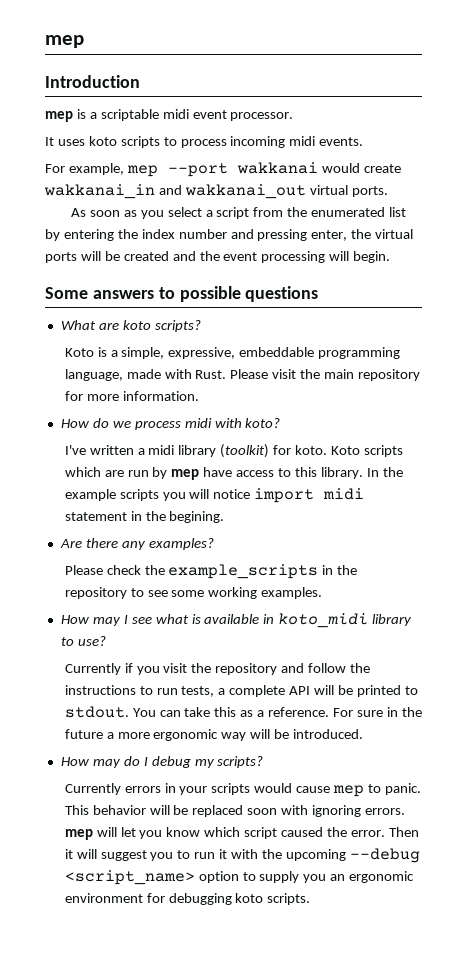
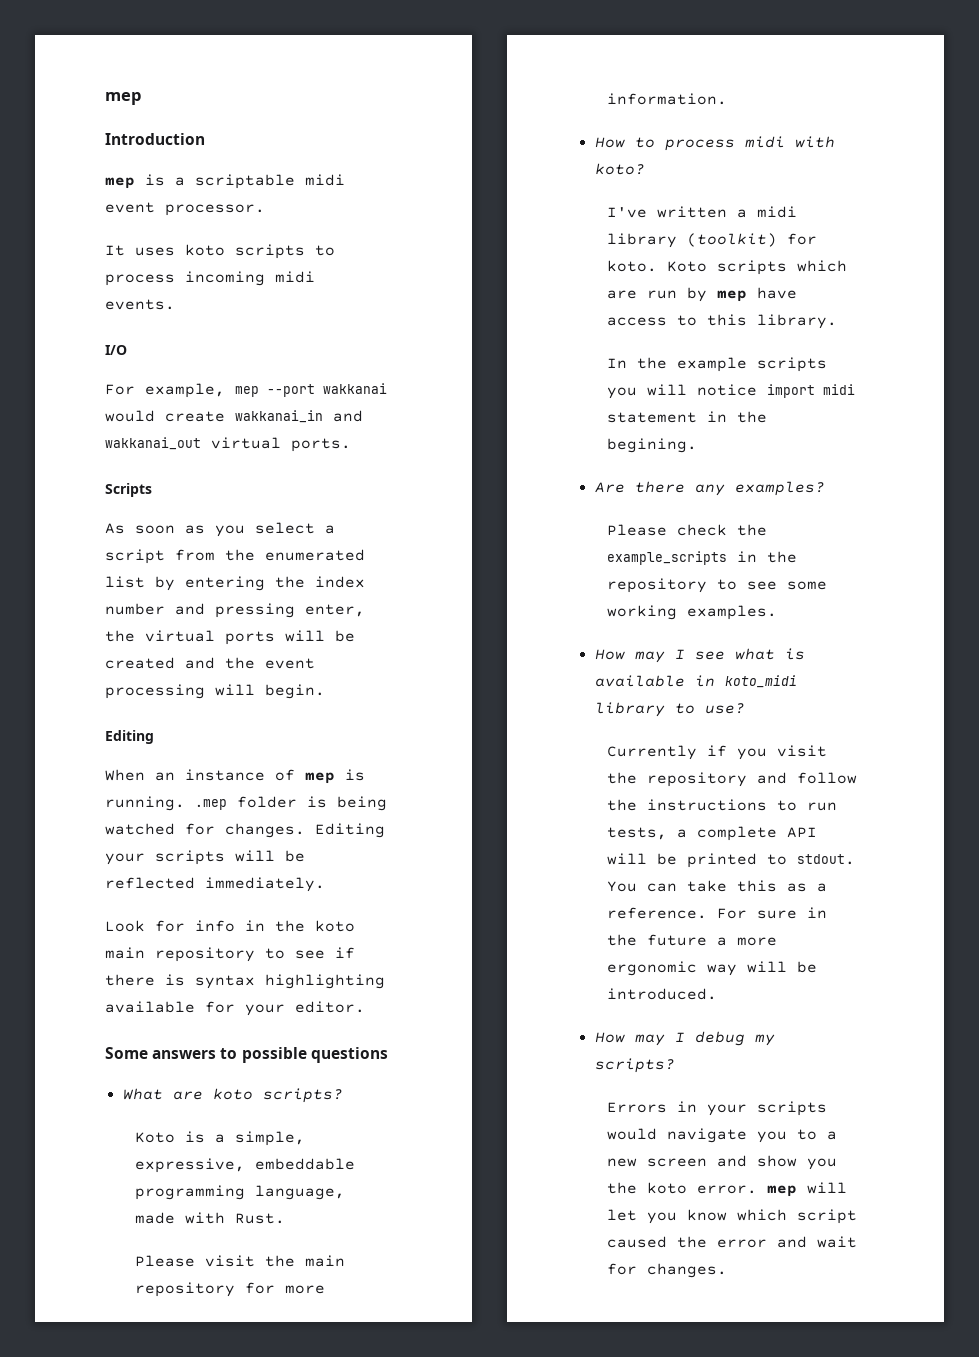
(364, 141) none -> [105,345,127,355] // I/O
(388, 191) none -> [105,483,152,497] // Scripts
(391, 257) none -> [105,730,154,744] [105,769,365,784] [105,796,387,811] [105,823,385,838] [105,850,305,865] [105,877,325,892] [105,920,355,932] [105,947,355,962] [105,974,385,989] [105,1001,365,1016] // Editing // When an instance of mep is running. .mep folder is being watched for changes. Editing your scripts will be reflected immediately. // Look for info in the koto main repository to see if there is syntax highlighting available for your editor.
(227, 374) none -> (286, 1218) //
[92,418,131,428] do we -> [634,137,655,148] to
(363, 473) none -> (838, 321) //
[123,756,140,766] do -> (665, 1040) none
[64,783,161,795] Currently errors -> [607,1102,668,1113] Errors
[296,783,421,797] [64,805,406,817] cause mep to panic. This behavior will be replaced soon with ignoring errors. -> [667,1128,838,1143] [607,1155,838,1170] [607,1182,758,1194] navigate you to a new screen and show you the koto error.
[350,827,419,837] [64,848,420,863] [64,870,415,885] [64,893,311,905] error. Then it will suggest you to run it with the upcoming --debug <script_name> option to supply you an ergonomic environment for debugging koto scripts. -> [717,1236,858,1248] [607,1263,728,1278] error and wait for changes.

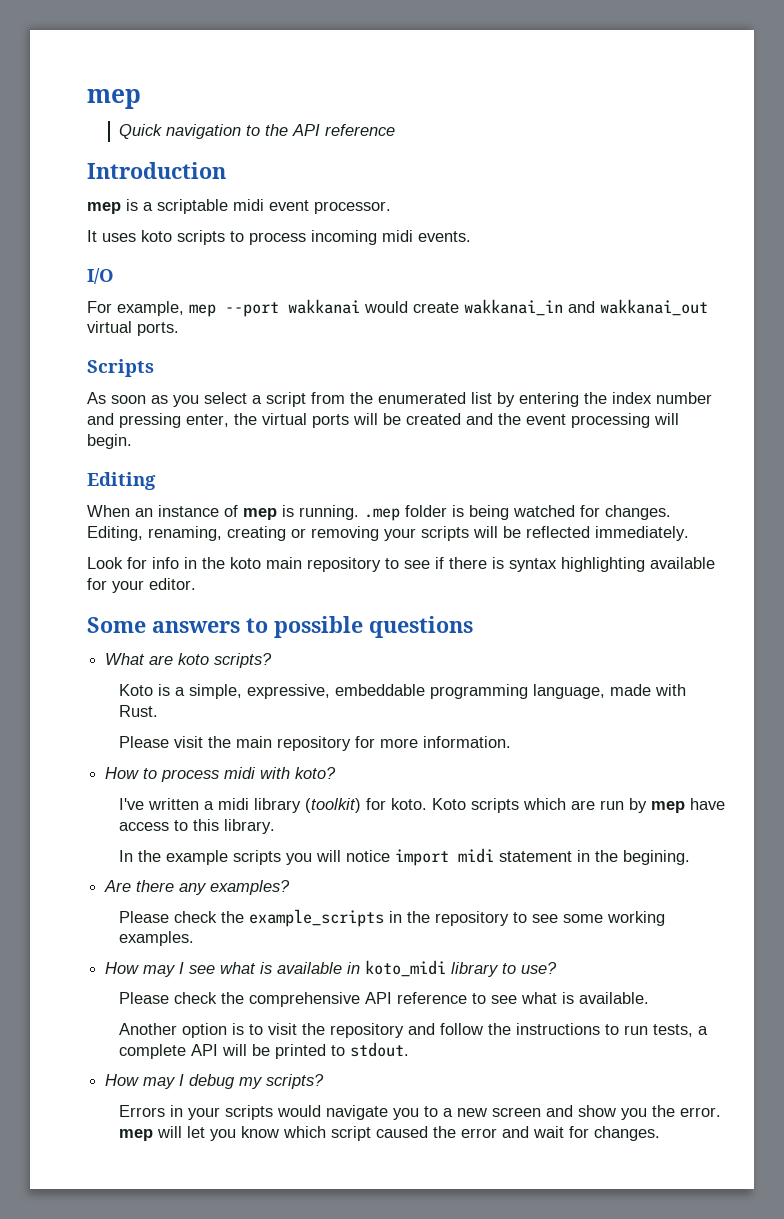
[105,92,141,105] mep -> [87,89,141,109] [119,124,396,139] mep // Quick navigation to the API reference
[315,823,385,838] Editing -> [87,526,379,541] Editing, renaming, creating or removing
[607,745,768,760] Currently if you -> [119,992,650,1007] [119,1023,264,1038] Please check the comprehensive API reference to see what is available. // Another option is to
[607,880,828,892] [607,907,828,919] [607,934,778,946] [607,961,818,976] [607,988,718,1000] You can take this as a reference. For sure in the future a more ergonomic way will be introduced. -> (410, 1049) none
[647,1182,688,1194] koto -> (676, 1111) none

